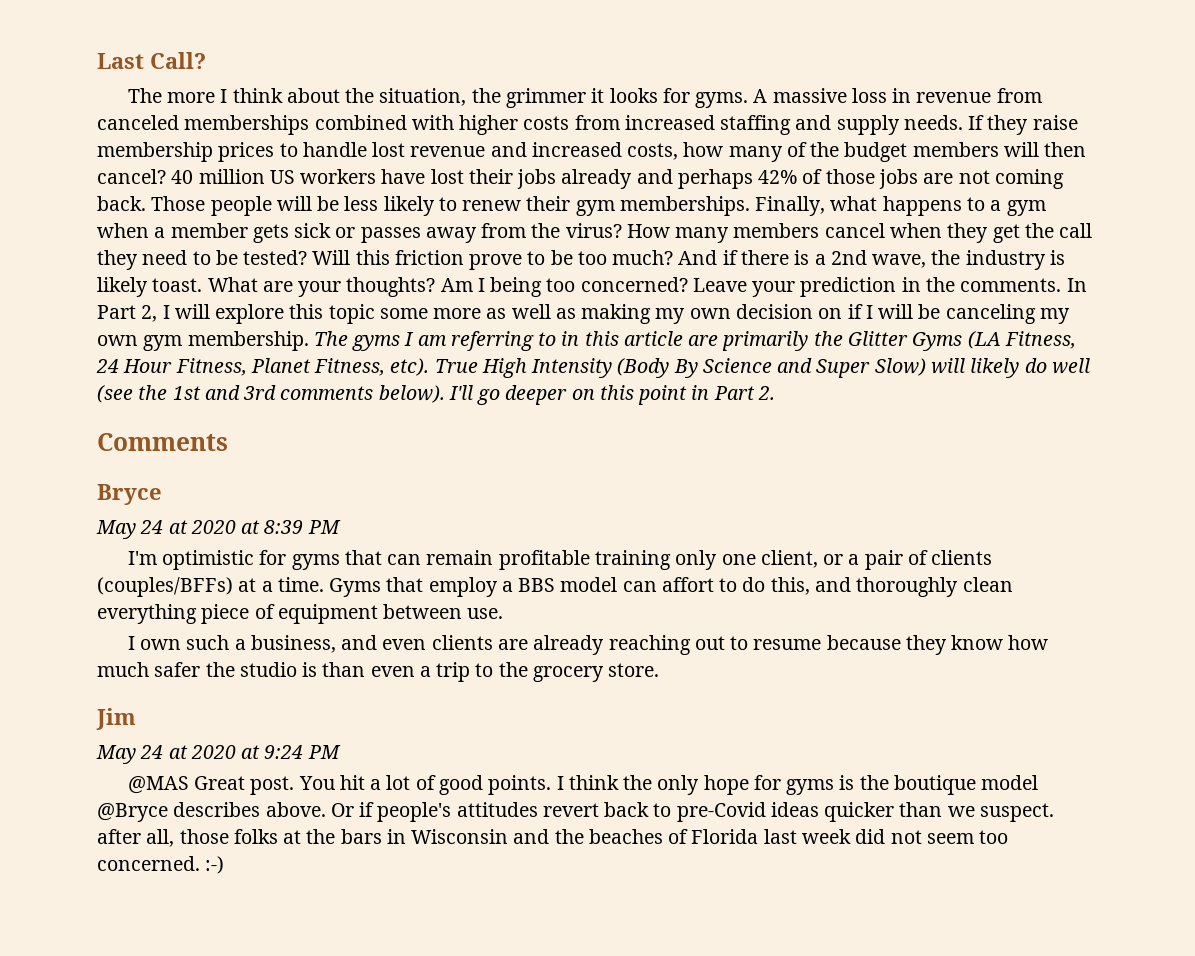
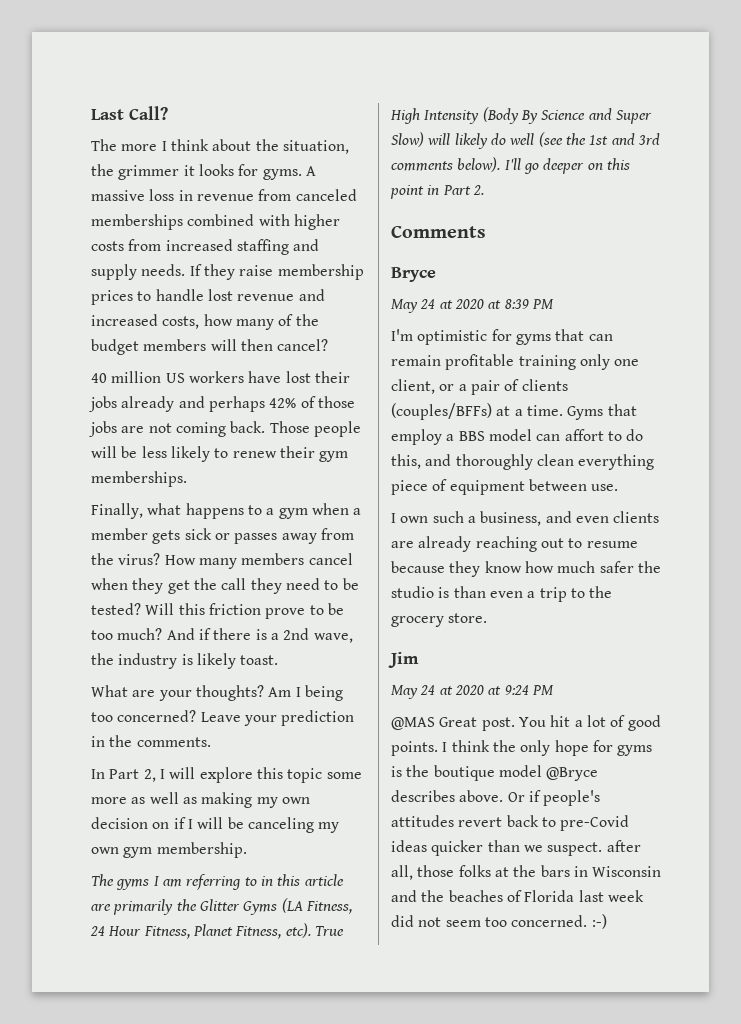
(166, 176) none -> (329, 345) //
(750, 206) none -> (187, 479) //
(203, 285) none -> (279, 660) //
(1062, 285) none -> (211, 742) //
(309, 341) none -> (247, 850) //

